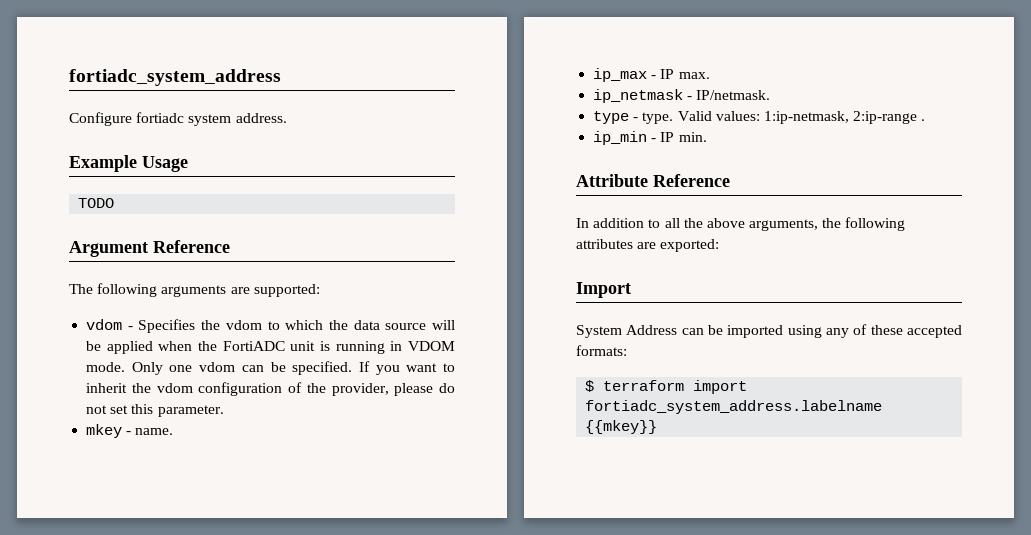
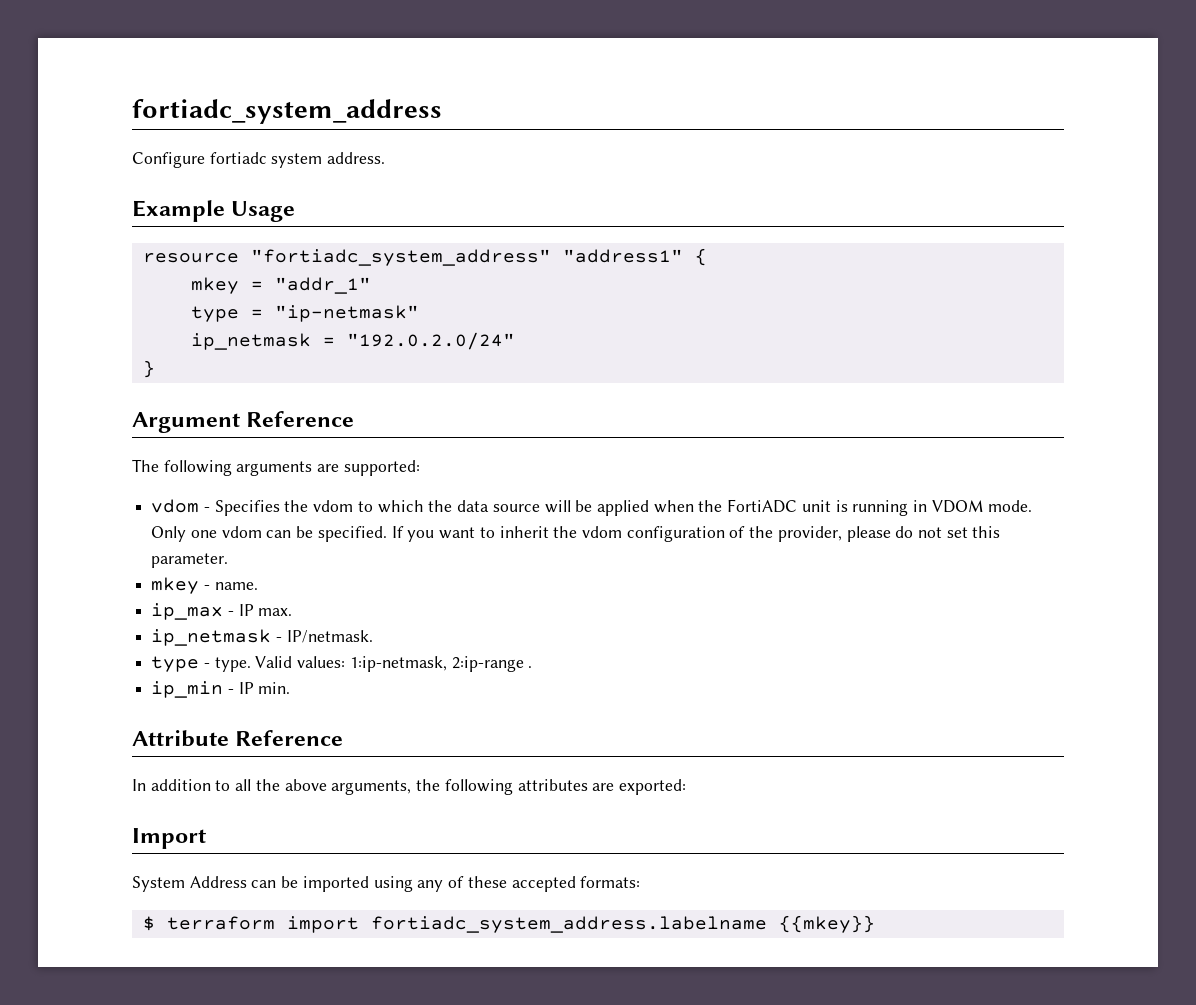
[78,198,115,208] TODO -> [142,248,707,266] [190,277,371,294] [190,305,419,322] [190,332,515,350] [142,360,155,378] resource "fortiadc_system_address" "address1" { // mkey = "addr_1" // type = "ip-netmask" // ip_netmask = "192.0.2.0/24" // }

